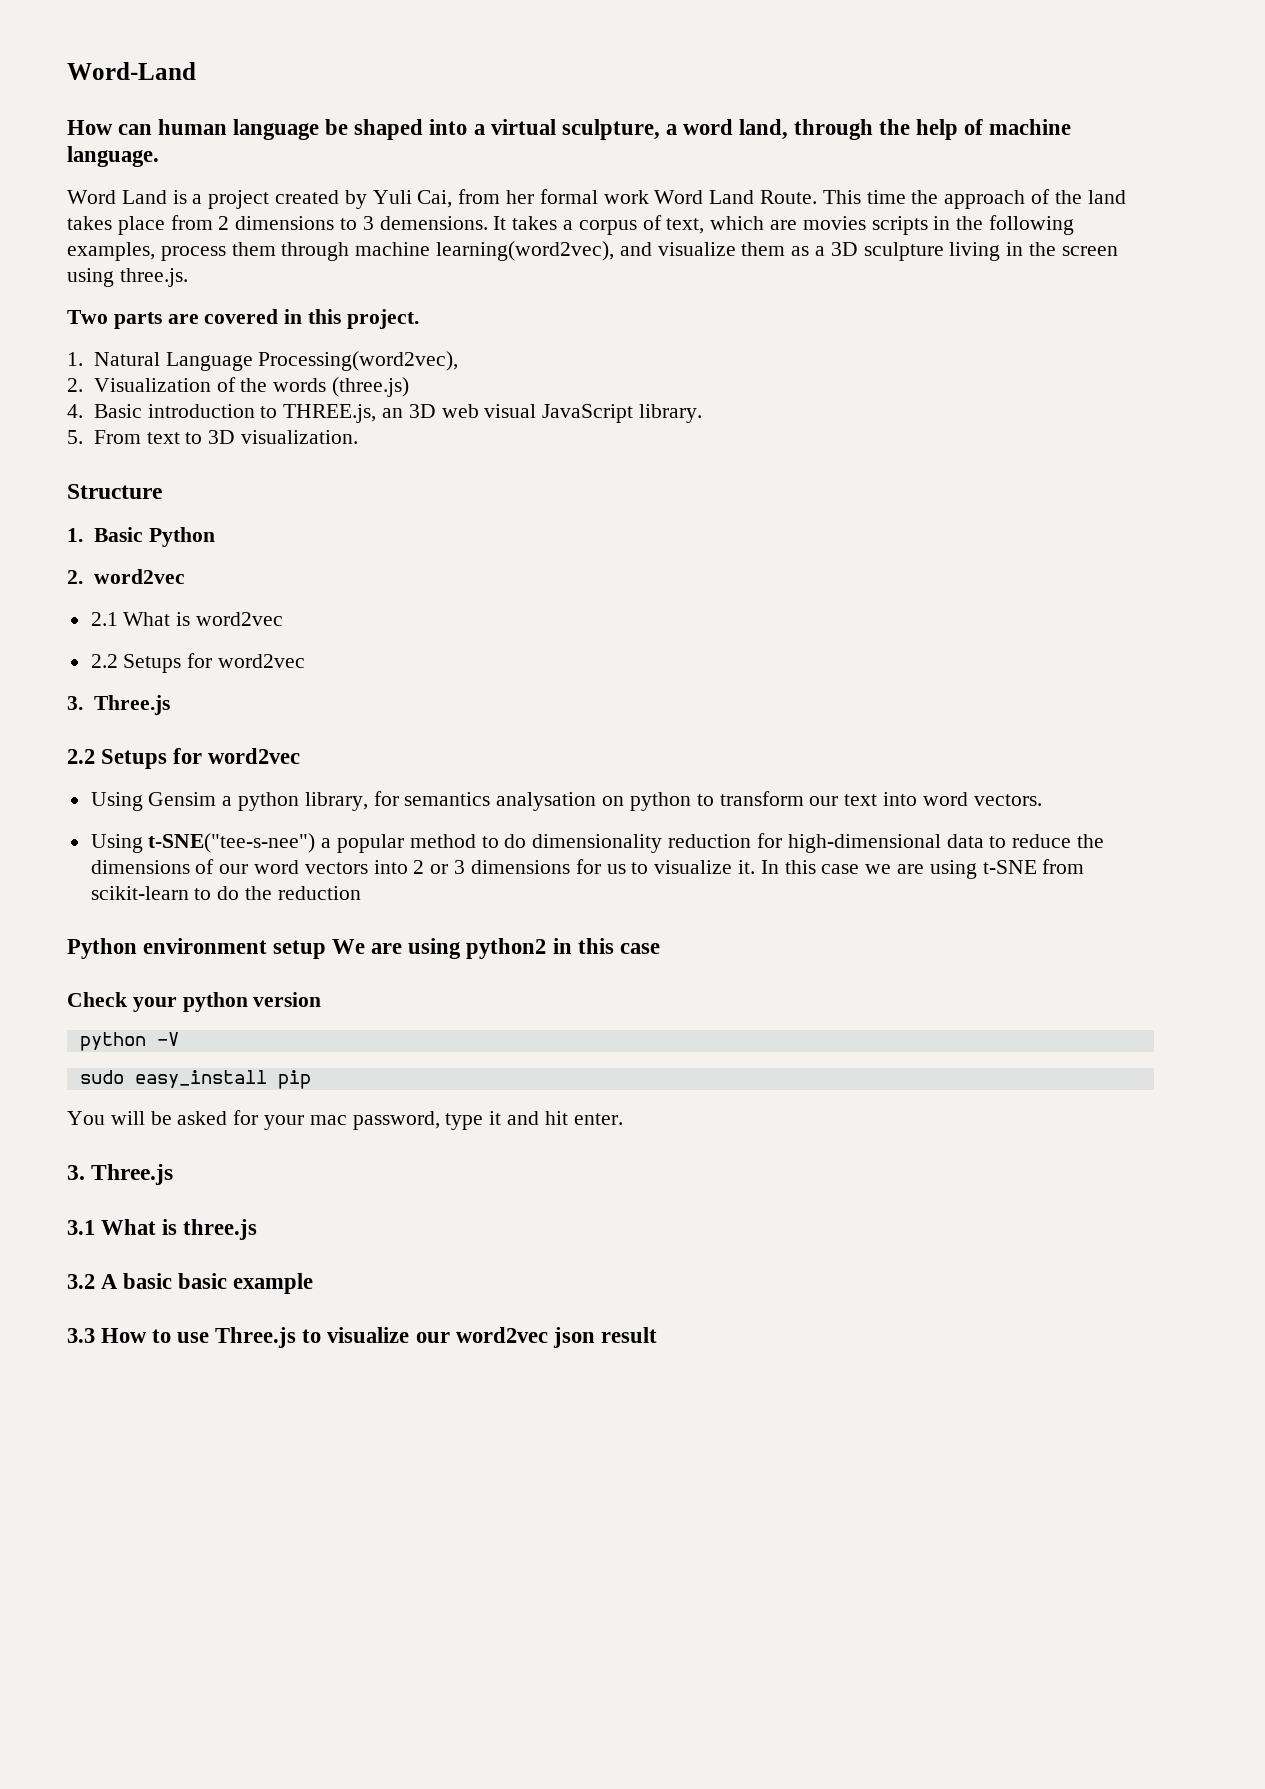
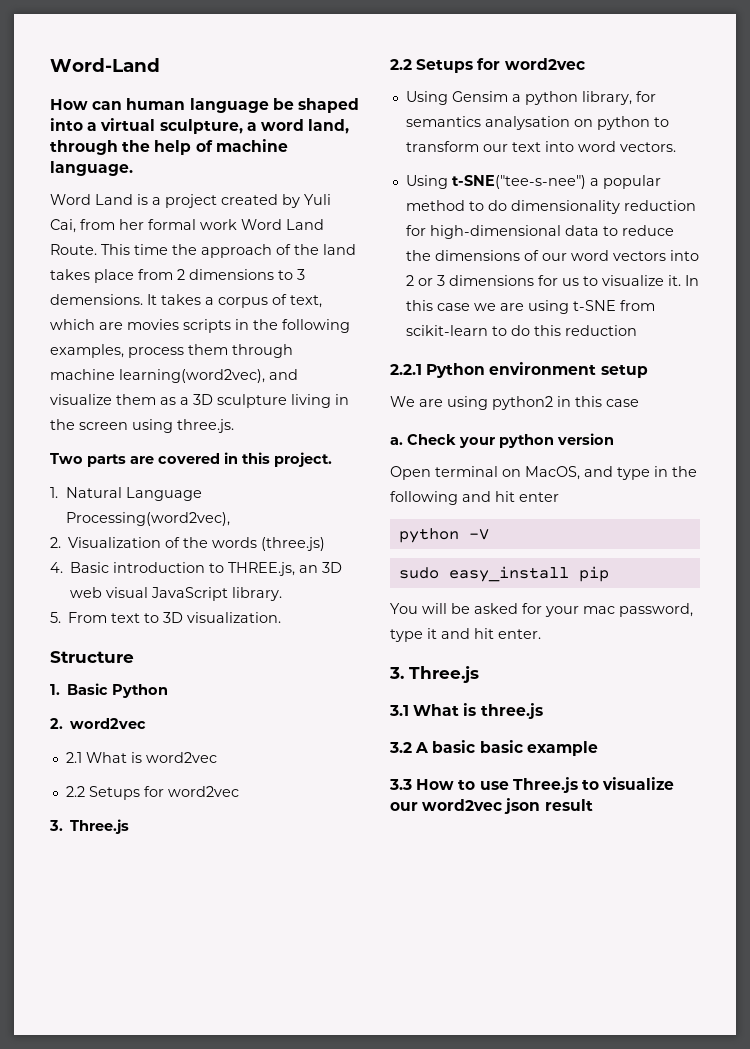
[245,886,273,900] the -> [533,325,561,336] this
(361, 893) none -> [390,364,422,375] 2.2.1
(327, 949) none -> (648, 371) //
(660, 948) none -> [390,437,403,445] a.
(322, 999) none -> [390,466,697,480] [390,491,559,505] // Open terminal on MacOS, and type in the following and hit enter

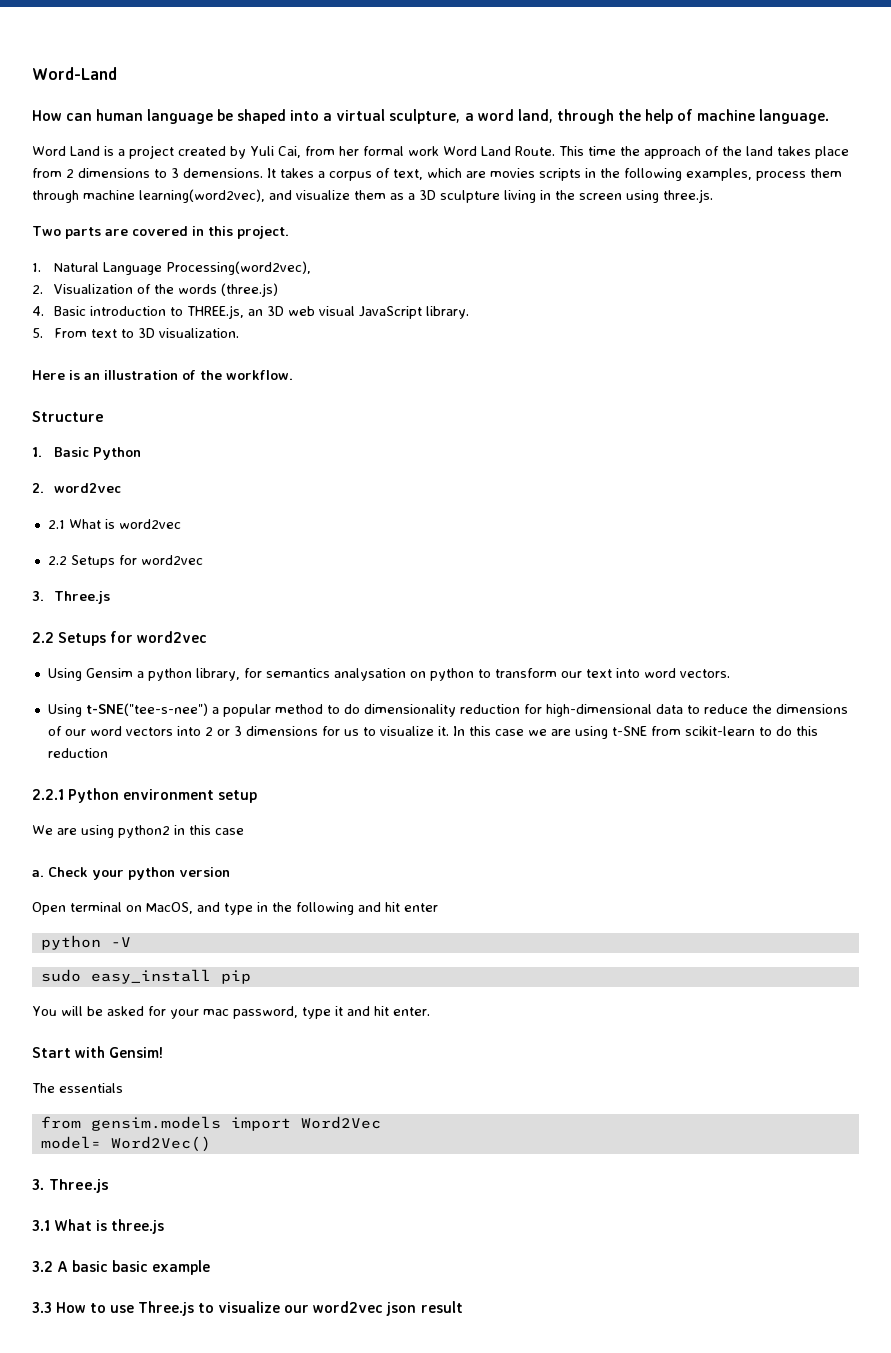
(282, 617) none -> [32,370,293,380] // Here is an illustration of the workflow.
(541, 634) none -> [32,1046,164,1058] [32,1083,123,1093] [40,1116,381,1131] [40,1136,211,1152] // Start with Gensim! // The essentials // from gensim.models import Word2Vec // model= Word2Vec()

